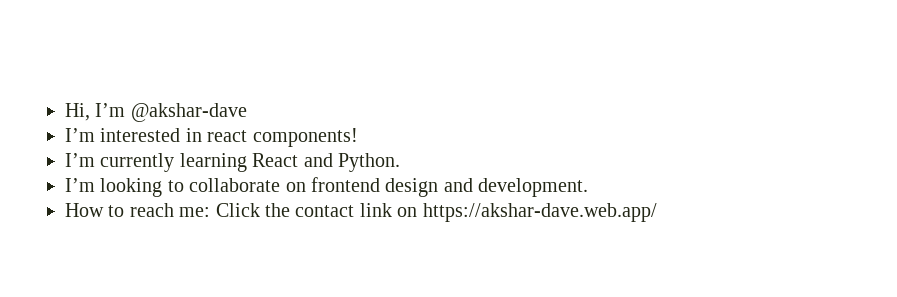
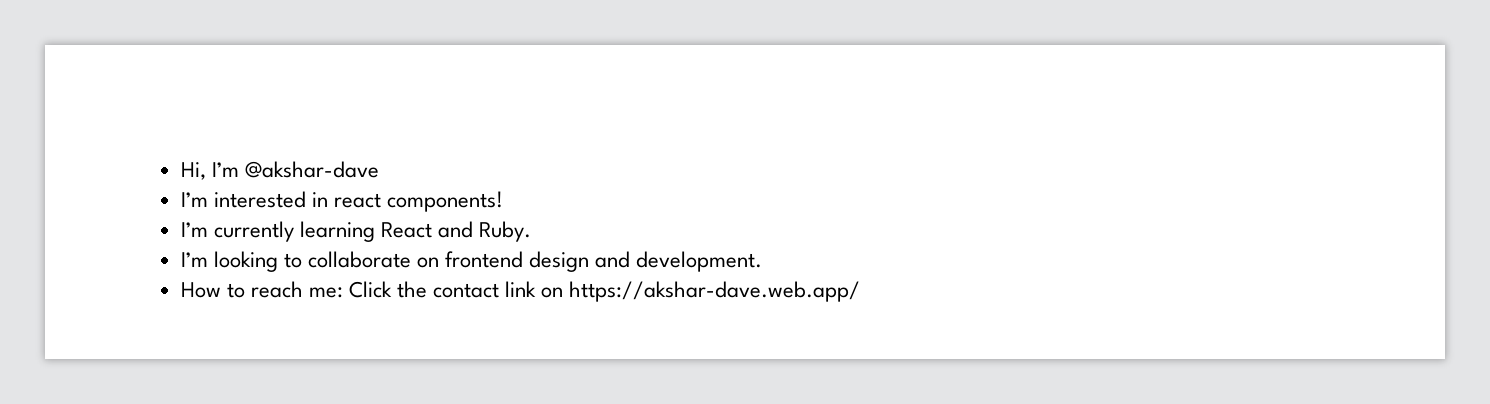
[338,153,400,172] Python. -> [479,221,532,242] Ruby.

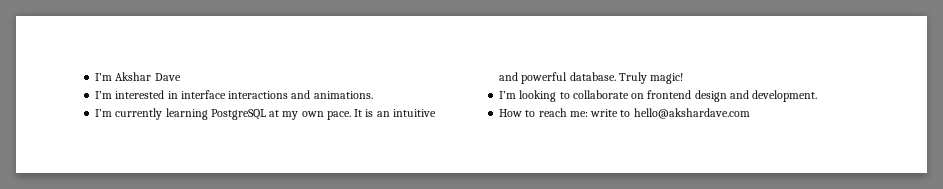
[180,161,379,180] Hi, I’m @akshar-dave -> [95,72,181,81] I’m Akshar Dave
[333,191,504,212] react components! -> [180,90,373,99] interface interactions and animations.
[380,221,532,242] React and Ruby. -> [210,109,436,120] [499,72,684,84] PostgreSQL at my own pace. It is an intuitive and powerful database. Truly magic!
[349,281,861,302] Click the contact link on https://akshar-dave.web.app/ -> [590,108,750,119] write to hello@akshardave.com

